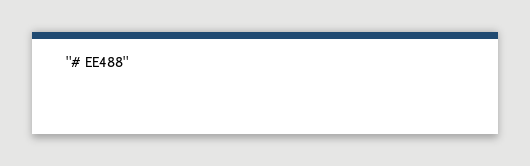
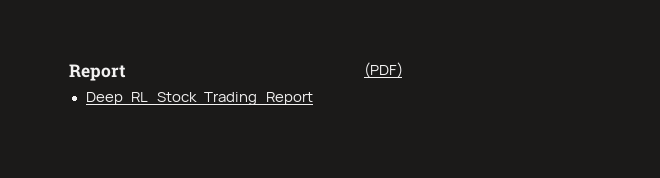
[66,56,128,67] "# EE488" -> [69,64,126,81] [85,92,313,105] [363,62,403,78] Report // Deep RL Stock Trading Report (PDF)

